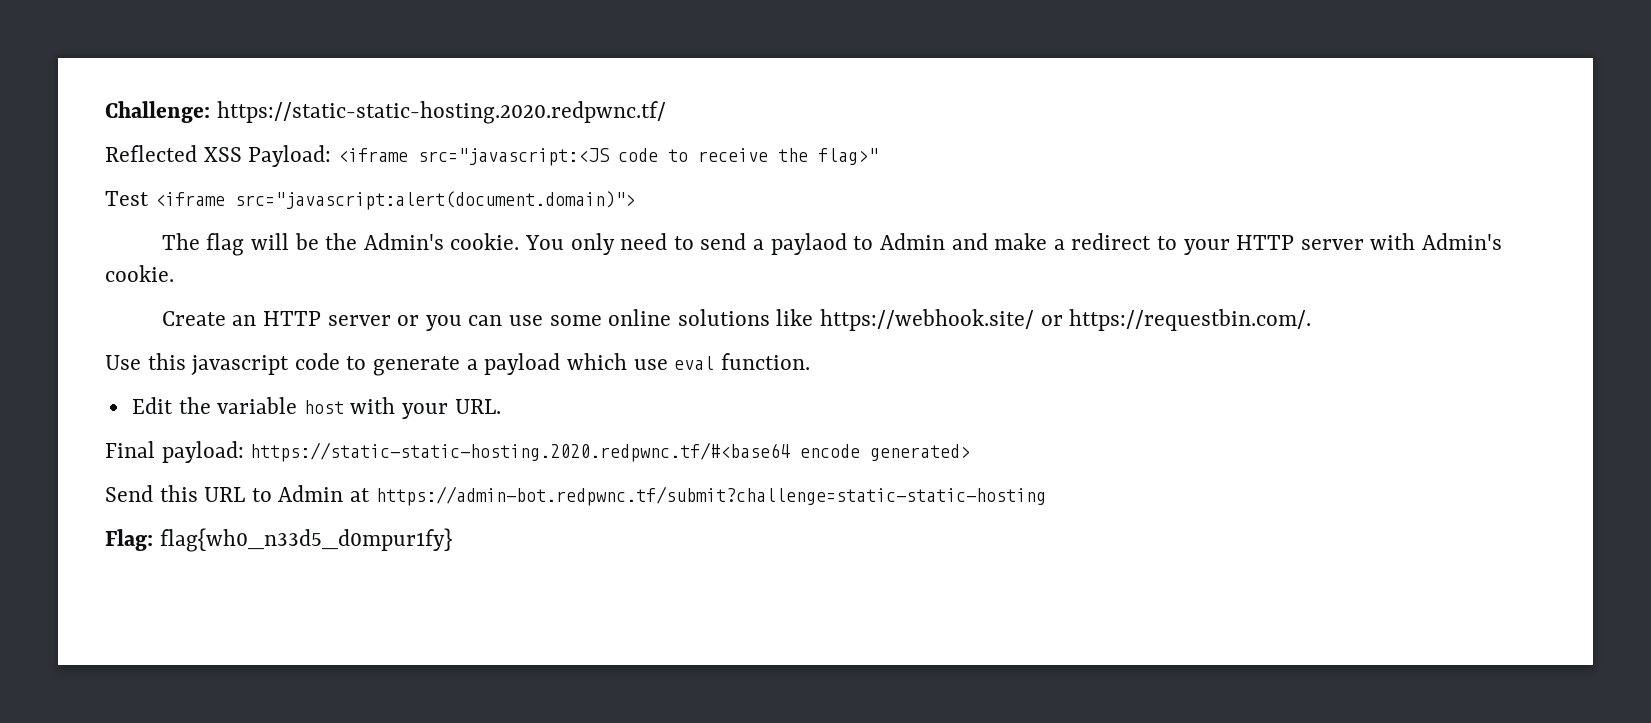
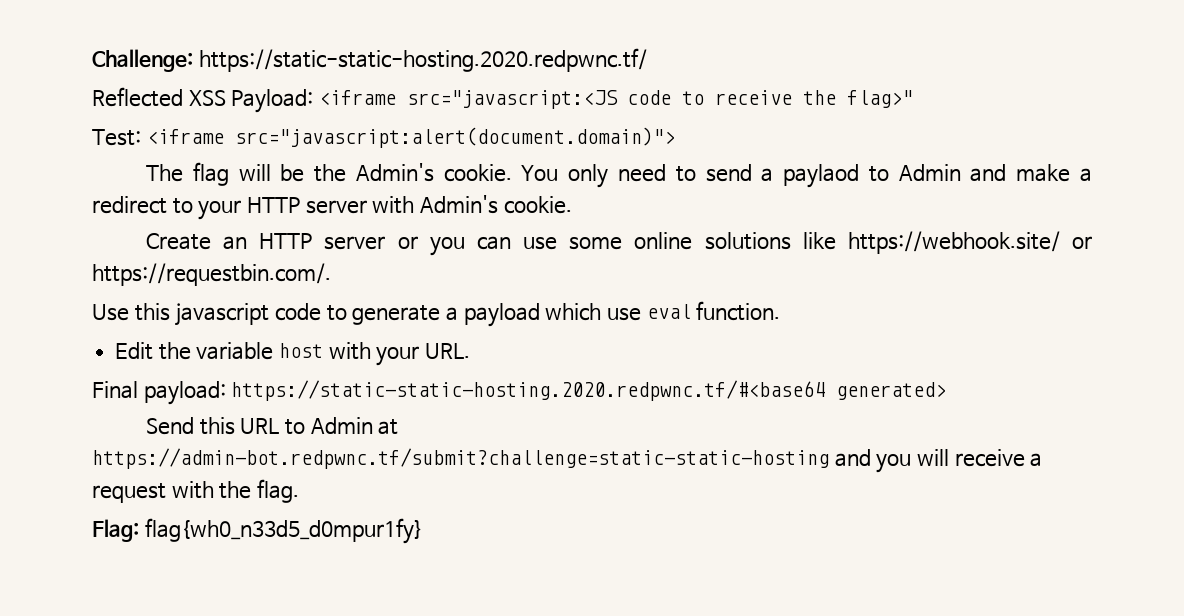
[105,191,149,206] Test -> [92,129,141,146] Test:
[800,444,861,458] encode -> (826, 390) none
(1046, 496) none -> [834,449,1043,473] [92,479,299,503] and you will receive a request with the flag.

